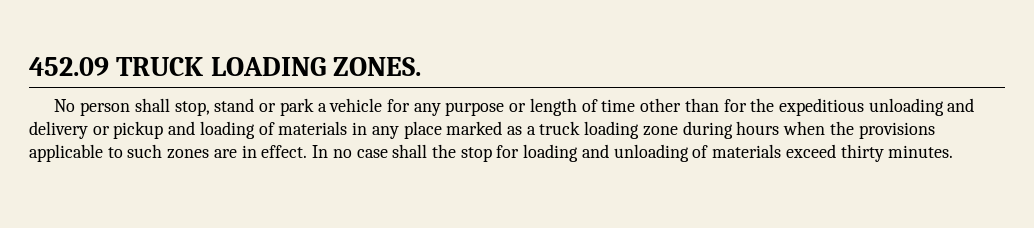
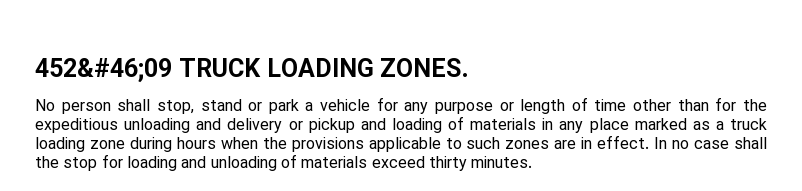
[29,57,109,76] 452.09 -> [35,58,172,83] 452&#46;09

